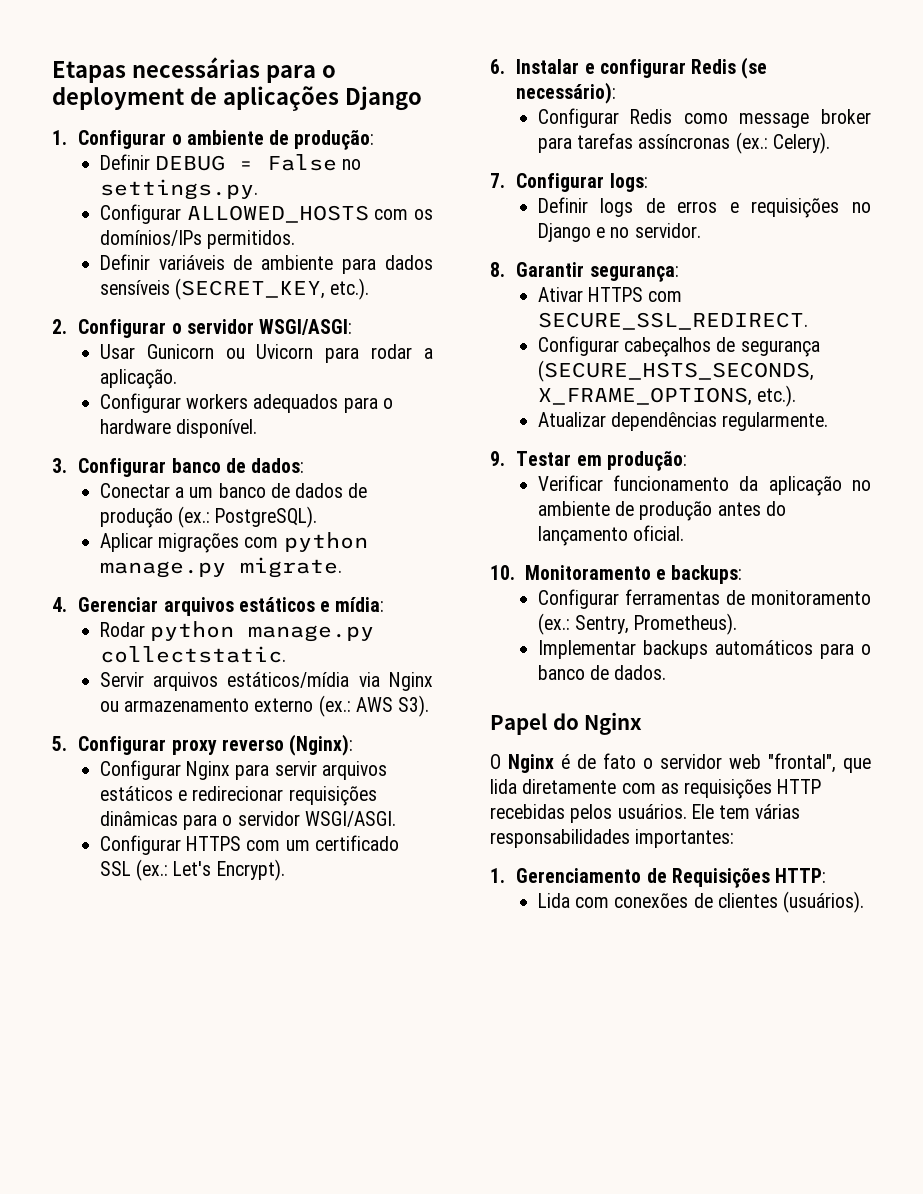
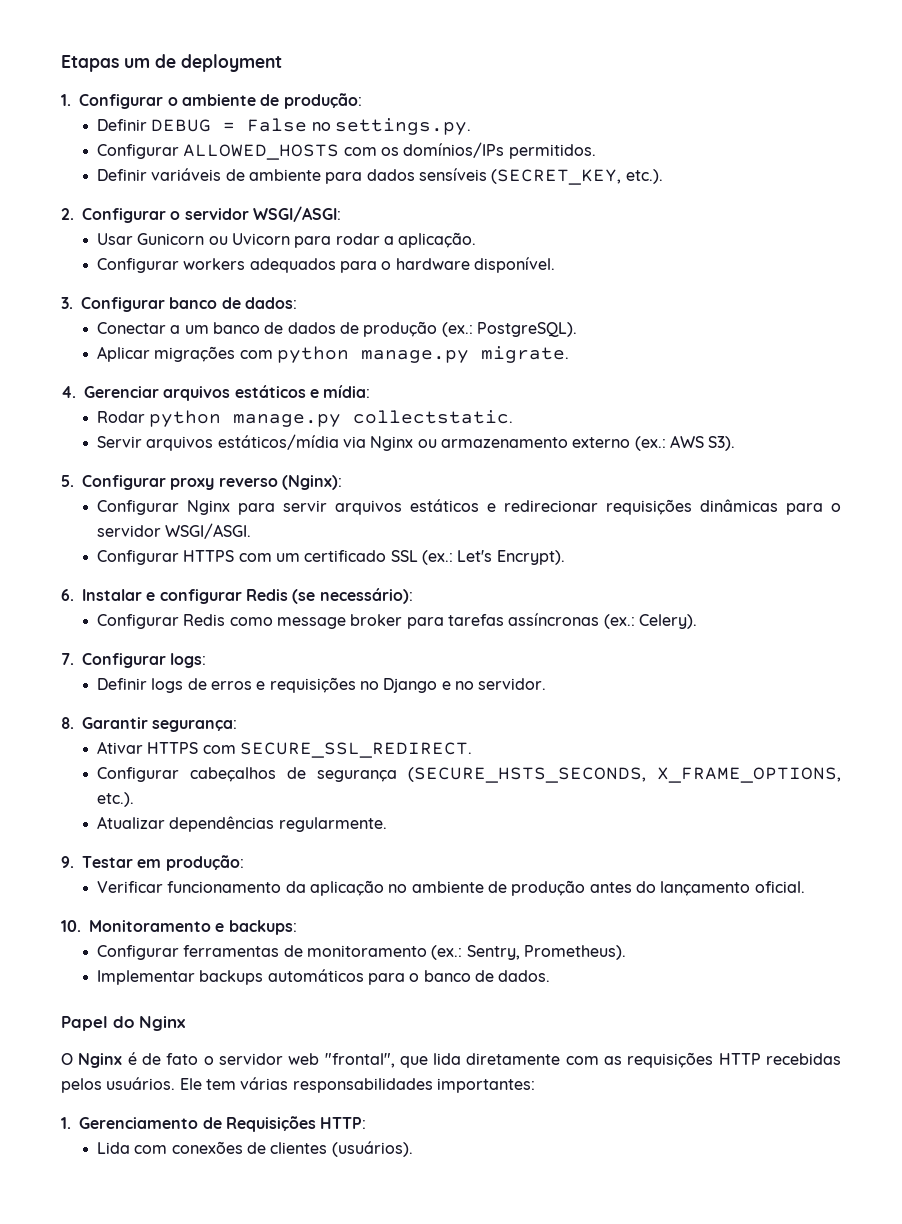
[131,57,336,83] [52,86,422,111] necessárias para o deployment de aplicações Django -> [124,54,282,72] um de deployment

